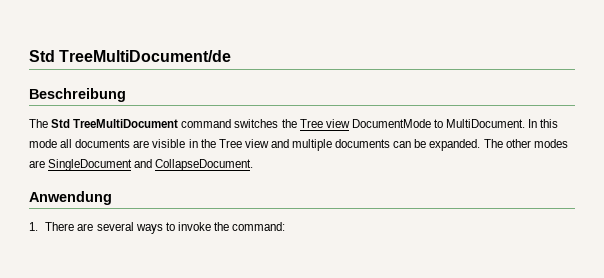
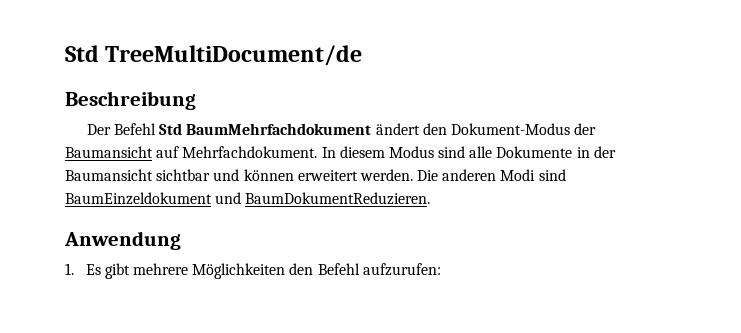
[29,119,559,128] [29,139,568,151] [29,159,254,171] [29,191,112,205] [29,222,286,234] The Std TreeMultiDocument command switches the Tree view DocumentMode to MultiDocument. In this mode all documents are visible in the Tree view and multiple documents can be expanded. The other modes are SingleDocument and CollapseDocument. // Anwendung // 1. There are several ways to invoke the command: -> [86,123,597,135] [65,146,616,158] [65,169,566,181] [65,192,431,205] [64,231,181,250] [65,263,441,279] Der Befehl Std BaumMehrfachdokument ändert den Dokument-Modus der Baumansicht auf Mehrfachdokument. In diesem Modus sind alle Dokumente in der Baumansicht sichtbar und können erweitert werden. Die anderen Modi sind BaumEinzeldokument und BaumDokumentReduzieren. // Anwendung // 1. Es gibt mehrere Möglichkeiten den Befehl aufzurufen:

